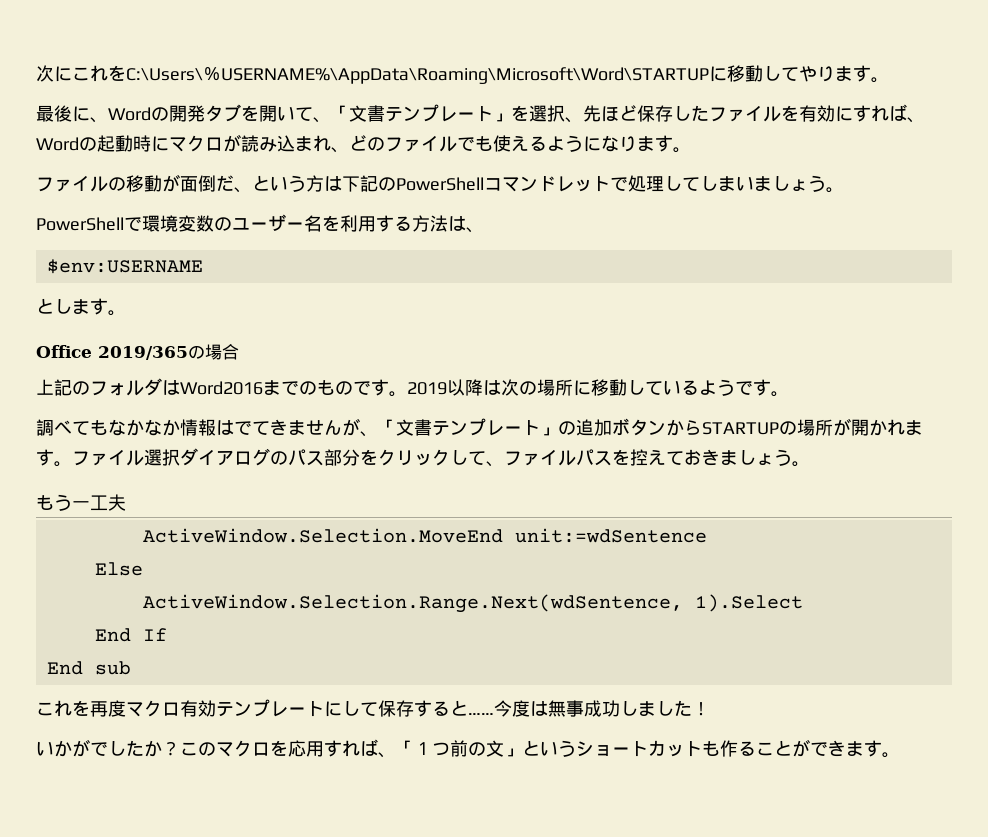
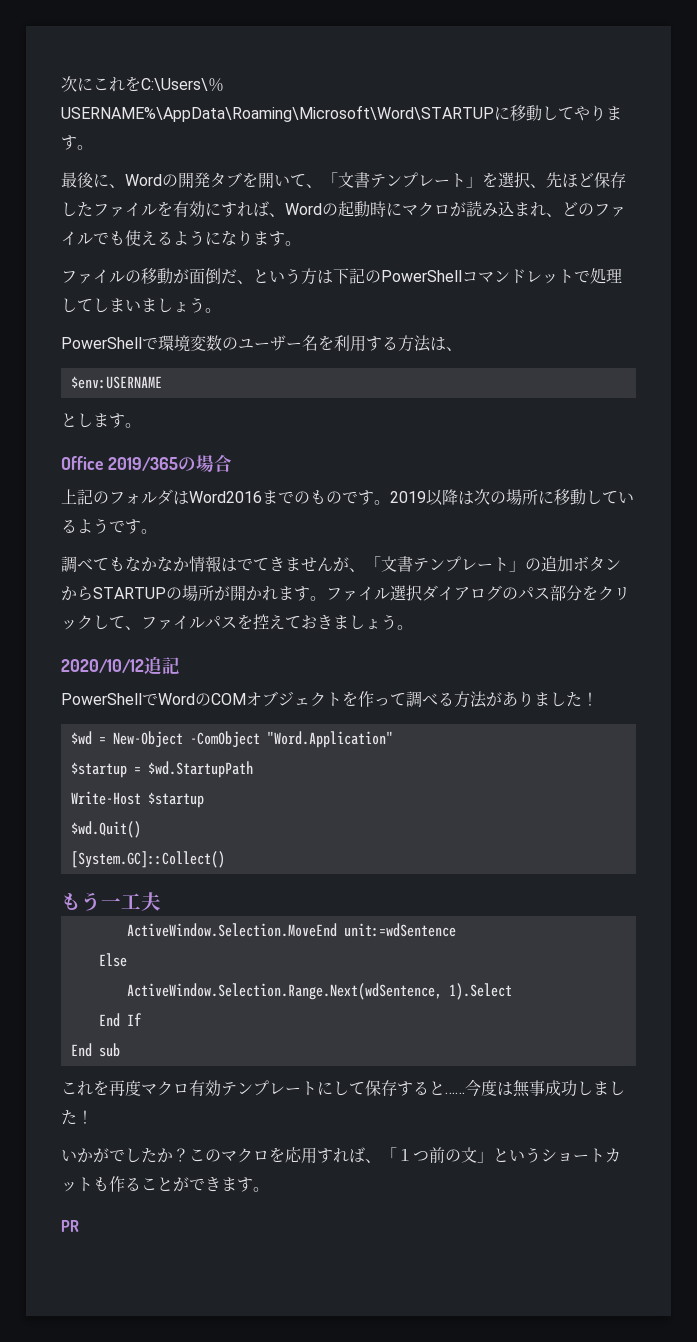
(810, 464) none -> [61,656,180,675] [61,691,598,708] [70,731,393,748] [70,761,253,778] [70,791,204,808] [70,821,141,838] [70,851,225,868] // 2020/10/12追記 // PowerShellでWordのCOMオブジェクトを作って調べる方法がありました！ // $wd = New-Object -ComObject "Word.Application" // $startup = $wd.StartupPath // Write-Host $startup // $wd.Quit() // [System.GC]::Collect()
(900, 755) none -> [61,1220,79,1232] // PR

